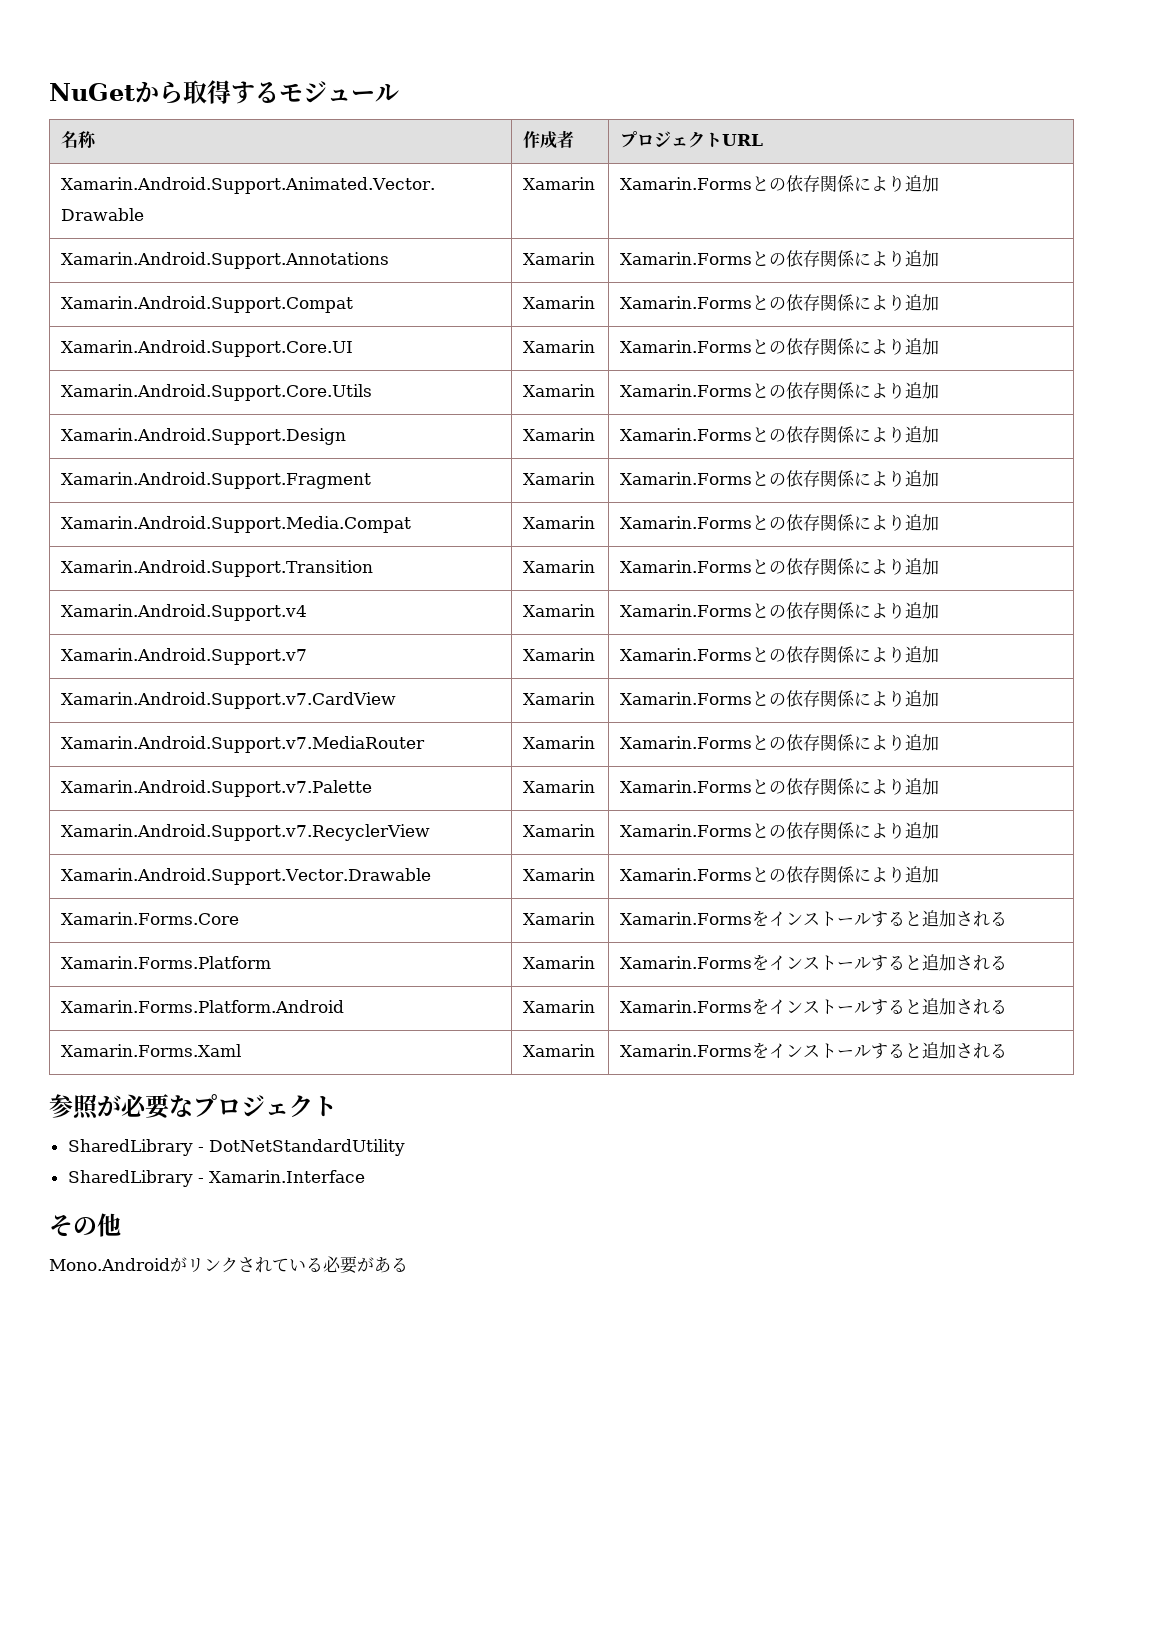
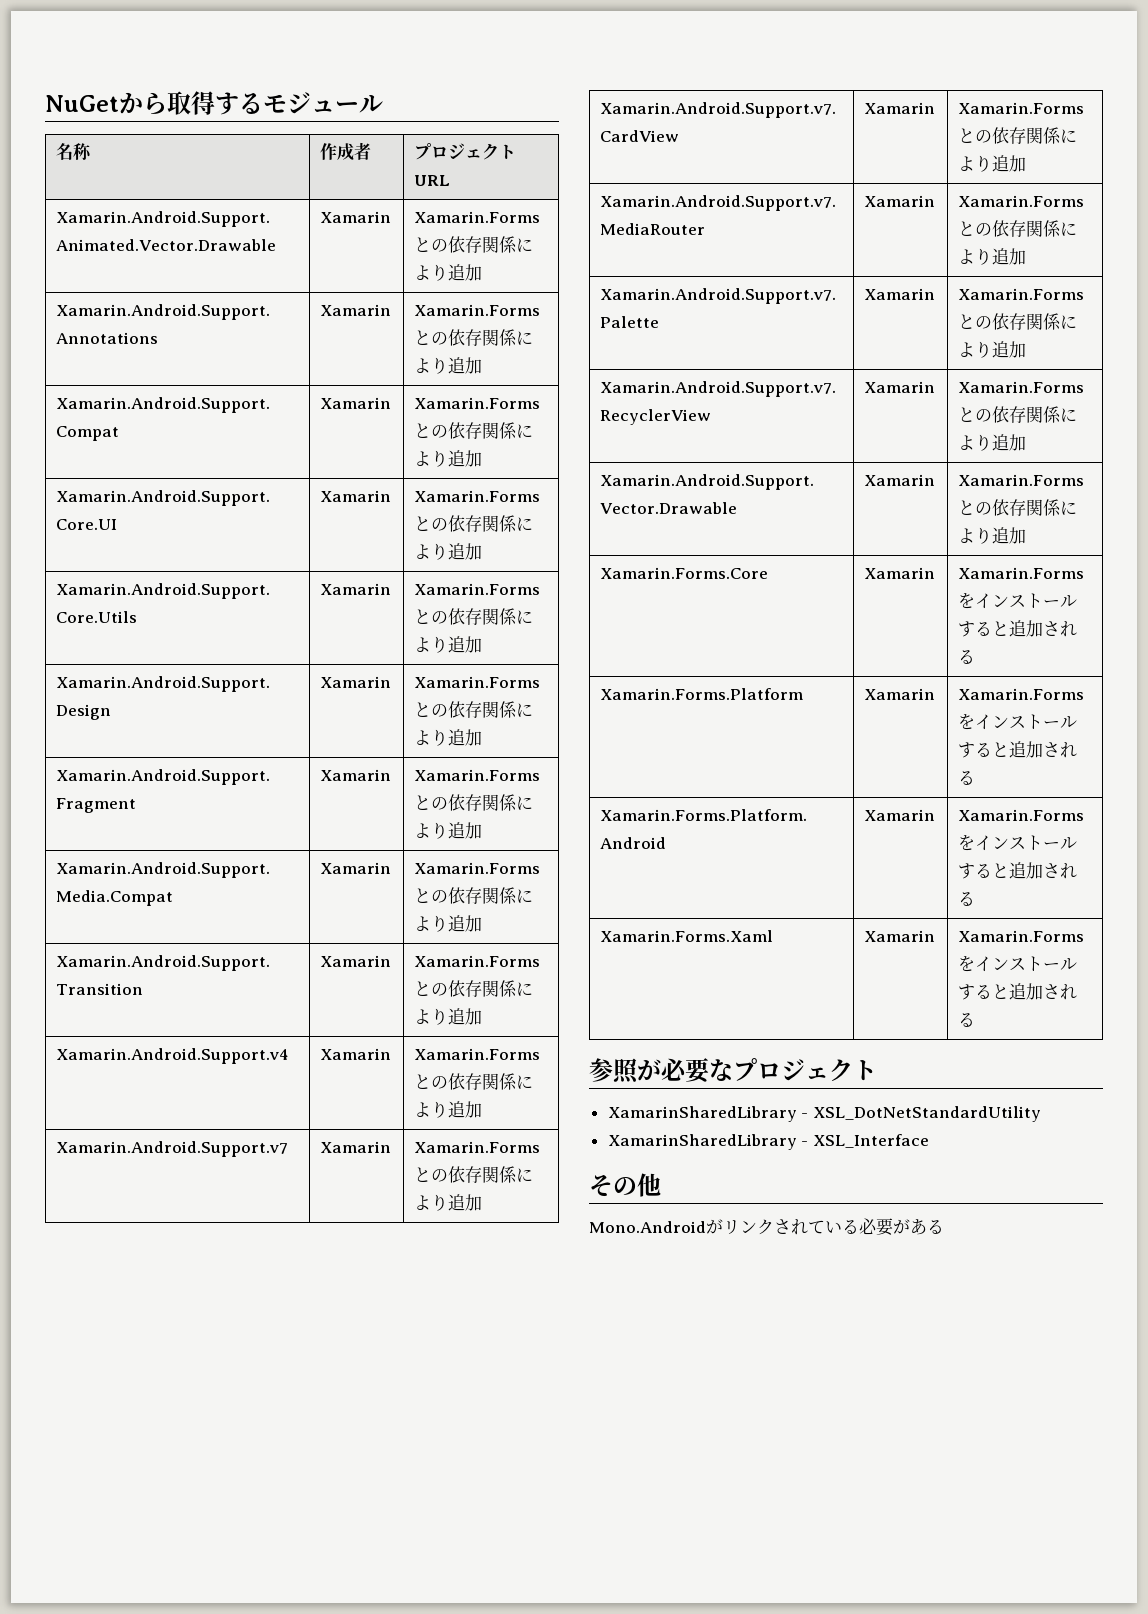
[67,1139,405,1156] [67,1170,365,1187] SharedLibrary - DotNetStandardUtility // SharedLibrary - Xamarin.Interface -> [607,1106,1041,1122] [607,1134,929,1150] XamarinSharedLibrary - XSL_DotNetStandardUtility // XamarinSharedLibrary - XSL_Interface

